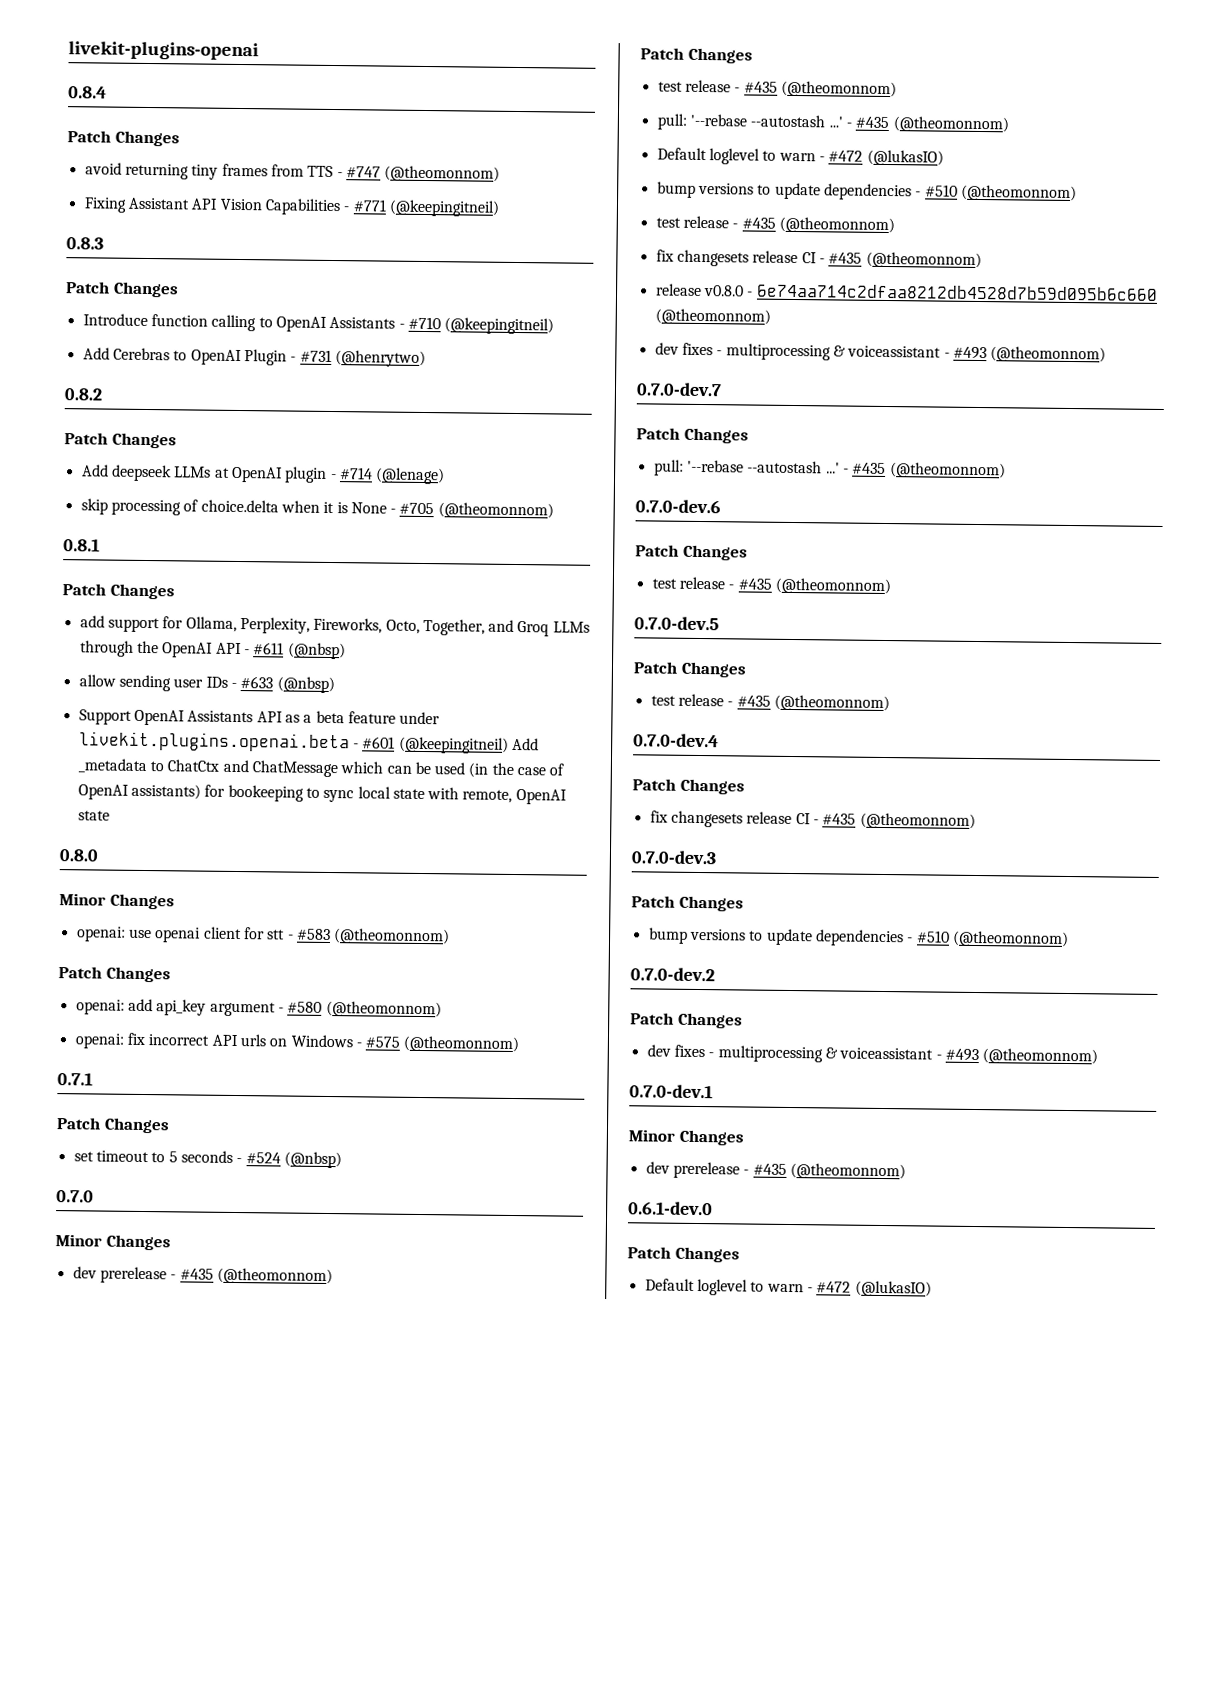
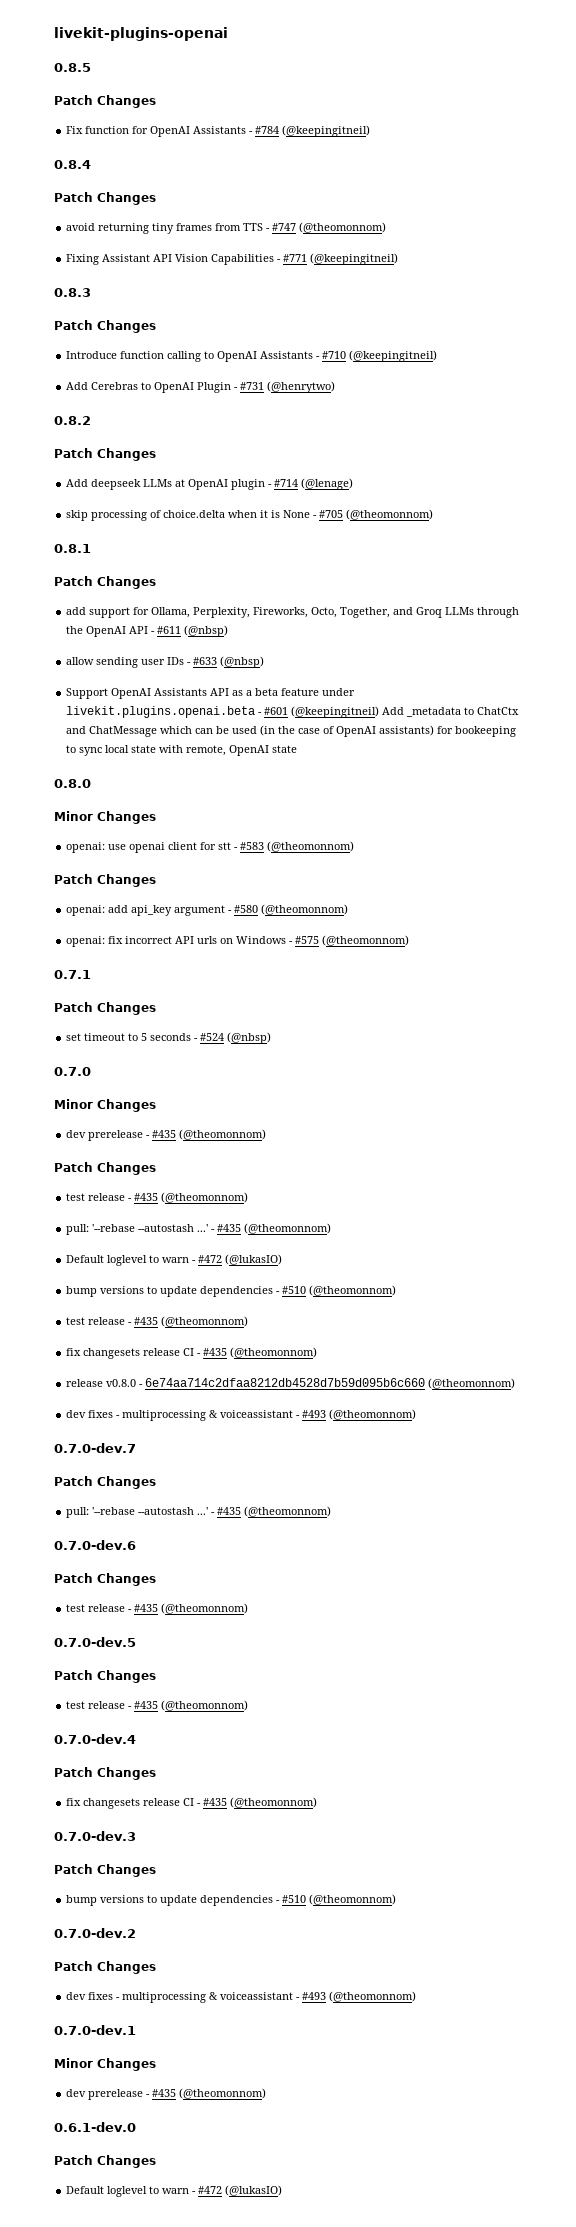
(259, 51) none -> [54,63,91,72] [54,95,156,108] [66,125,371,137] // 0.8.5 // Patch Changes // Fix function for OpenAI Assistants - #784 (@keepingitneil)

